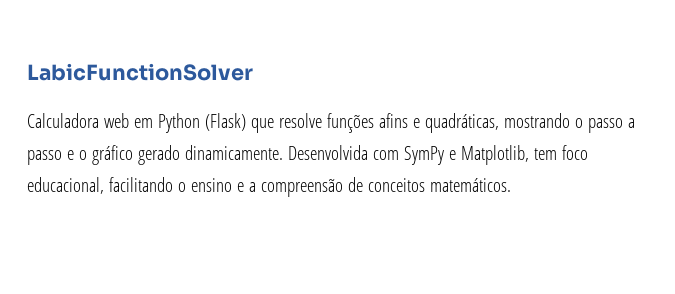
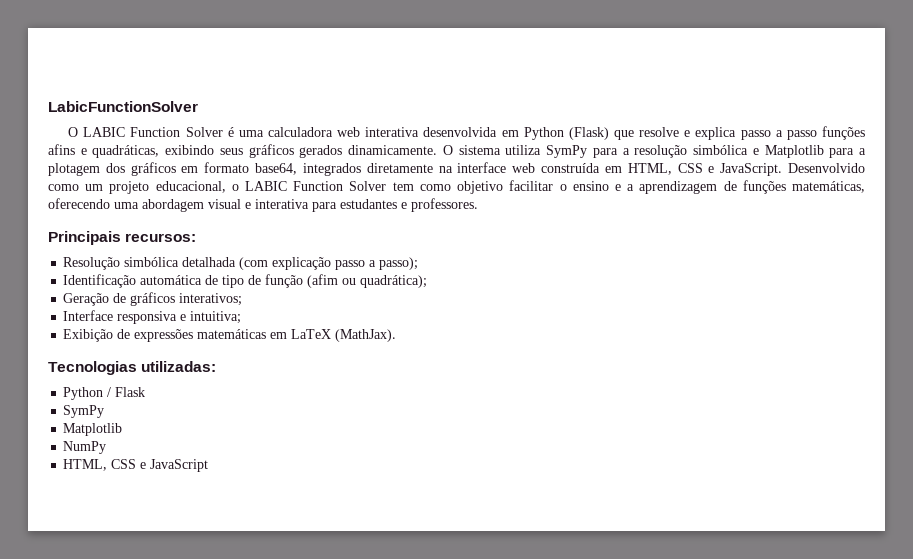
[27,113,129,128] Calculadora web -> [68,127,498,137] O LABIC Function Solver é uma calculadora web interativa desenvolvida
[326,113,635,133] [27,145,588,165] [27,177,511,197] funções afins e quadráticas, mostrando o passo a passo e o gráfico gerado dinamicamente. Desenvolvida com SymPy e Matplotlib, tem foco educacional, facilitando o ensino e a compreensão de conceitos matemáticos. -> [684,126,866,140] [48,144,866,158] [48,162,866,176] [48,180,866,194] [48,198,478,212] [48,231,197,245] [63,257,419,270] [63,274,428,288] [63,292,243,306] [63,310,242,324] [63,329,397,342] [48,361,217,375] [63,387,146,400] [63,405,105,418] [63,423,123,436] [63,441,107,454] [63,459,209,472] e explica passo a passo funções afins e quadráticas, exibindo seus gráficos gerados dinamicamente. O sistema utiliza SymPy para a resolução simbólica e Matplotlib para a plotagem dos gráficos em formato base64, integrados diretamente na interface web construída em HTML, CSS e JavaScript. Desenvolvido como um projeto educacional, o LABIC Function Solver tem como objetivo facilitar o ensino e a aprendizagem de funções matemáticas, oferecendo uma abordagem visual e interativa para estudantes e professores. // Principais recursos: // Resolução simbólica detalhada (com explicação passo a passo); // Identificação automática de tipo de função (afim ou quadrática); // Geração de gráficos interativos; // Interface responsiva e intuitiva; // Exibição de expressões matemáticas em LaTeX (MathJax). // Tecnologias utilizadas: // Python / Flask // SymPy // Matplotlib // NumPy // HTML, CSS e JavaScript

